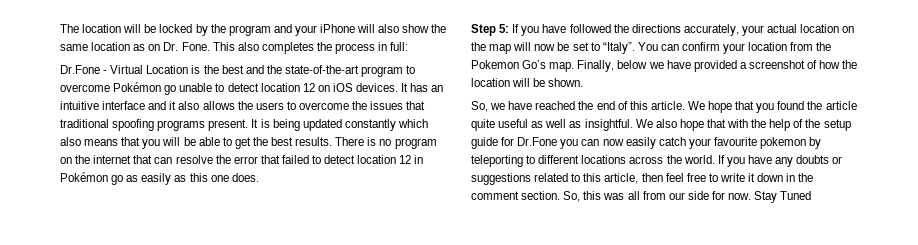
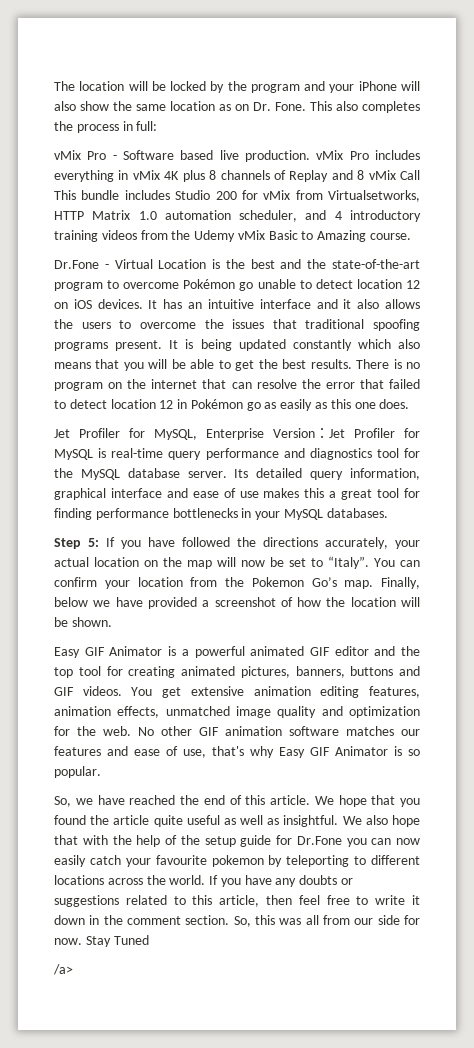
(409, 46) none -> [54,150,420,162] [54,170,421,182] [54,190,420,202] [54,210,421,222] [54,230,412,242] // vMix Pro - Software based live production. vMix Pro includes everything in vMix 4K plus 8 channels of Replay and 8 vMix Call This bundle includes Studio 200 for vMix from Virtualsetworks, HTTP Matrix 1.0 automation scheduler, and 4 introductory training videos from the Udemy vMix Basic to Amazing course.
(259, 177) none -> [54,428,420,440] [54,448,420,460] [54,468,420,480] [54,488,420,500] [54,508,388,520] // Jet Profiler for MySQL, Enterprise Version：Jet Profiler for MySQL is real-time query performance and diagnostics tool for the MySQL database server. Its detailed query information, graphical interface and ease of use makes this a great tool for finding performance bottlenecks in your MySQL databases.
(584, 82) none -> [54,646,420,658] [54,666,420,678] [54,686,420,698] [54,706,420,718] [54,726,420,736] [54,746,420,758] [54,766,101,778] // Easy GIF Animator is a powerful animated GIF editor and the top tool for creating animated pictures, banners, buttons and GIF videos. You get extensive animation editing features, animation effects, unmatched image quality and optimization for the web. No other GIF animation software matches our features and ease of use, that's why Easy GIF Animator is so popular.
(812, 195) none -> [53,964,73,975] // /a>

